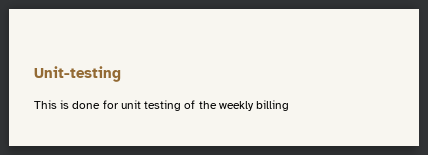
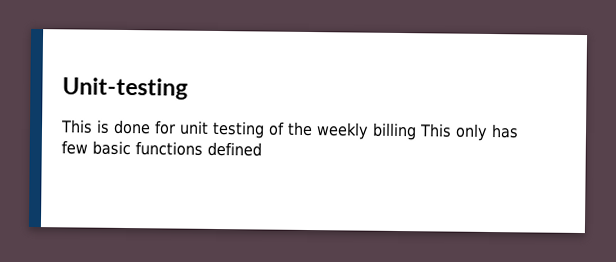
(290, 105) none -> [419,123,519,141] [61,140,262,157] This only has few basic functions defined

